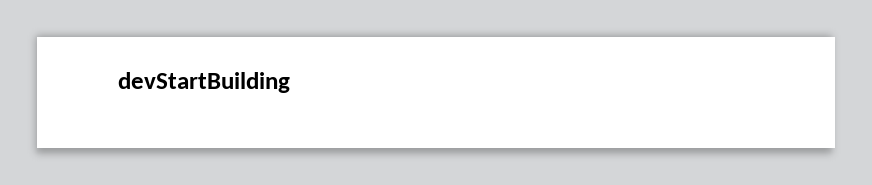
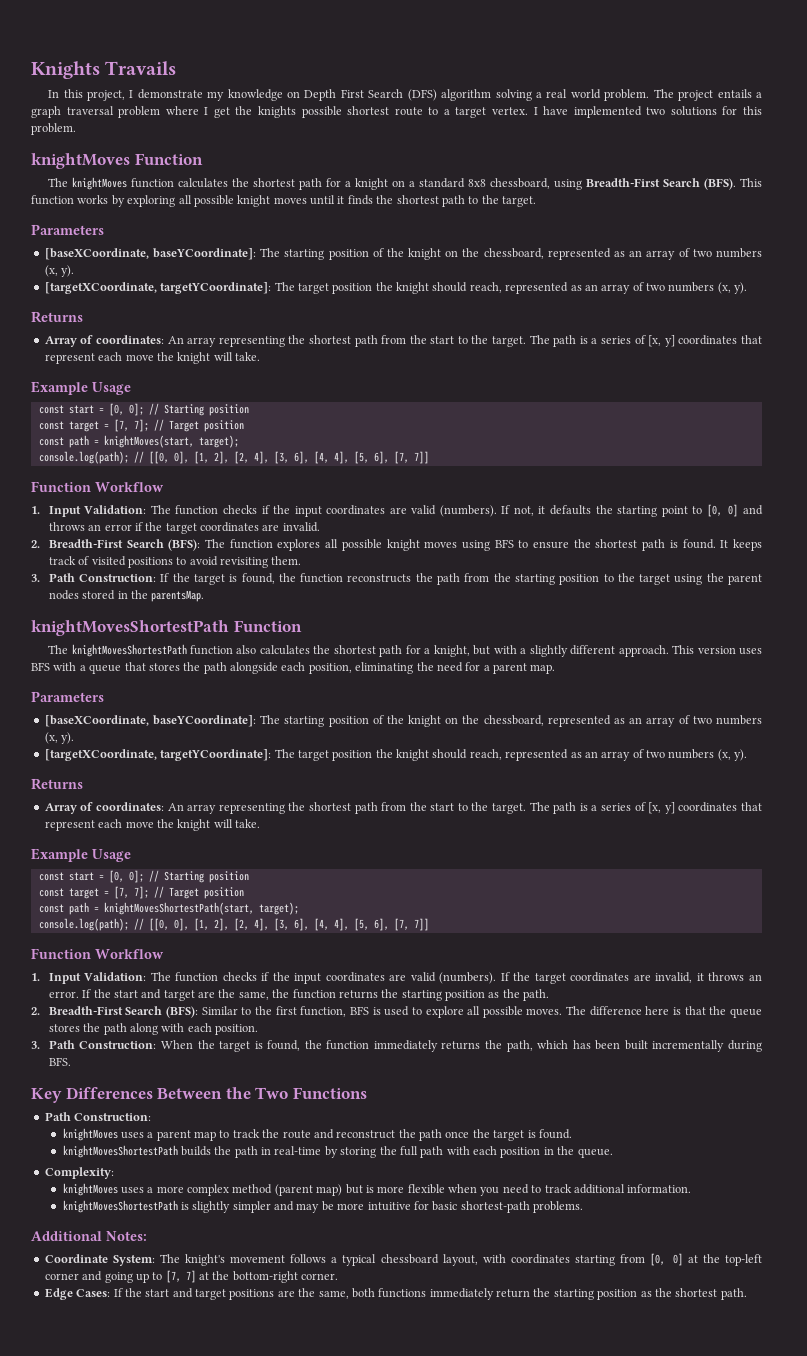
[118,72,290,93] devStartBuilding -> [31,61,177,79] [48,89,762,101] [31,106,762,118] [31,123,76,135] [31,153,203,169] [48,177,762,190] [31,195,536,207] [31,224,104,235] [44,248,763,260] [44,265,75,277] [44,282,748,294] [31,311,83,323] [44,335,762,347] [44,352,260,364] [31,381,131,395] [38,403,249,416] [38,419,244,432] [38,435,239,448] [38,451,429,464] [31,481,164,492] [31,504,764,517] [48,522,320,534] [31,539,762,551] [48,556,302,568] [31,573,762,585] [48,590,205,602] [31,620,302,636] [48,644,762,657] [31,662,556,674] [31,691,104,702] [44,715,763,727] [44,732,75,744] [44,749,748,761] [31,778,83,790] [44,802,762,814] [44,819,260,831] [31,848,131,862] [38,870,249,883] [38,886,244,899] [38,902,299,915] [38,918,429,931] [31,948,164,959] [31,972,763,984] [48,989,550,1001] [31,1006,762,1018] [48,1023,259,1035] [31,1040,763,1052] [48,1057,71,1066] [31,1087,367,1103] [44,1112,152,1121] [62,1128,572,1141] [62,1145,613,1158] [44,1167,114,1179] [62,1183,692,1196] [62,1200,584,1213] [31,1231,147,1241] [44,1253,763,1266] [44,1270,339,1283] [44,1288,747,1300] Knights Travails // In this project, I demonstrate my knowledge on Depth First Search (DFS) algorithm solving a real world problem. The project entails a graph traversal problem where I get the knights possible shortest route to a target vertex. I have implemented two solutions for this problem. // knightMoves Function // The knightMoves function calculates the shortest path for a knight on a standard 8x8 chessboard, using Breadth-First Search (BFS). This function works by exploring all possible knight moves until it finds the shortest path to the target. // Parameters // [baseXCoordinate, baseYCoordinate]: The starting position of the knight on the chessboard, represented as an array of two numbers (x, y). // [targetXCoordinate, targetYCoordinate]: The target position the knight should reach, represented as an array of two numbers (x, y). // Returns // Array of coordinates: An array representing the shortest path from the start to the target. The path is a series of [x, y] coordinates that represent each move the knight will take. // Example Usage // const start = [0, 0]; // Starting position // const target = [7, 7]; // Target position // const path = knightMoves(start, target); // console.log(path); // [[0, 0], [1, 2], [2, 4], [3, 6], [4, 4], [5, 6], [7, 7]] // Function Workflow // 1. Input Validation: The function checks if the input coordinates are valid (numbers). If not, it defaults the starting point to [0, 0] and throws an error if the target coordinates are invalid. // 2. Breadth-First Search (BFS): The function explores all possible knight moves using BFS to ensure the shortest path is found. It keeps track of visited positions to avoid revisiting them. // 3. Path Construction: If the target is found, the function reconstructs the path from the starting position to the target using the parent nodes stored in the parentsMap. // knightMovesShortestPath Function // The knightMovesShortestPath function also calculates the shortest path for a knight, but with a slightly different approach. This version uses BFS with a queue that stores the path alongside each position, eliminating the need for a parent map. // Parameters // [baseXCoordinate, baseYCoordinate]: The starting position of the knight on the chessboard, represented as an array of two numbers (x, y). // [targetXCoordinate, targetYCoordinate]: The target position the knight should reach, represented as an array of two numbers (x, y). // Returns // Array of coordinates: An array representing the shortest path from the start to the target. The path is a series of [x, y] coordinates that represent each move the knight will take. // Example Usage // const start = [0, 0]; // Starting position // const target = [7, 7]; // Target position // const path = knightMovesShortestPath(start, target); // console.log(path); // [[0, 0], [1, 2], [2, 4], [3, 6], [4, 4], [5, 6], [7, 7]] // Function Workflow // 1. Input Validation: The function checks if the input coordinates are valid (numbers). If the target coordinates are invalid, it throws an error. If the start and target are the same, the function returns the starting position as the path. // 2. Breadth-First Search (BFS): Similar to the first function, BFS is used to explore all possible moves. The difference here is that the queue stores the path along with each position. // 3. Path Construction: When the target is found, the function immediately returns the path, which has been built incrementally during BFS. // Key Differences Between the Two Functions // Path Construction: // knightMoves uses a parent map to track the route and reconstruct the path once the target is found. // knightMovesShortestPath builds the path in real-time by storing the full path with each position in the queue. // Complexity: // knightMoves uses a more complex method (parent map) but is more flexible when you need to track additional information. // knightMovesShortestPath is slightly simpler and may be more intuitive for basic shortest-path problems. // Additional Notes: // Coordinate System: The knight's movement follows a typical chessboard layout, with coordinates starting from [0, 0] at the top-left corner and going up to [7, 7] at the bottom-right corner. // Edge Cases: If the start and target positions are the same, both functions immediately return the starting position as the shortest path.

